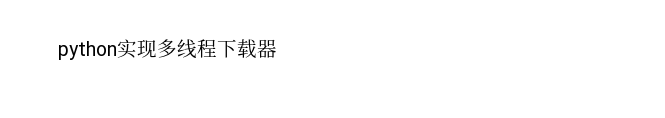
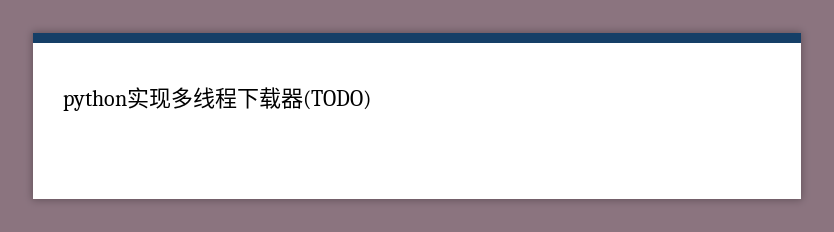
(277, 48) none -> [303,90,371,110] (TODO)

